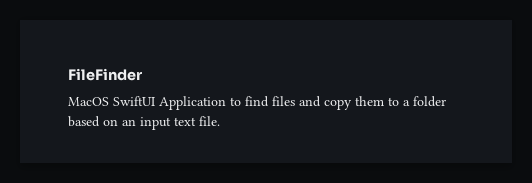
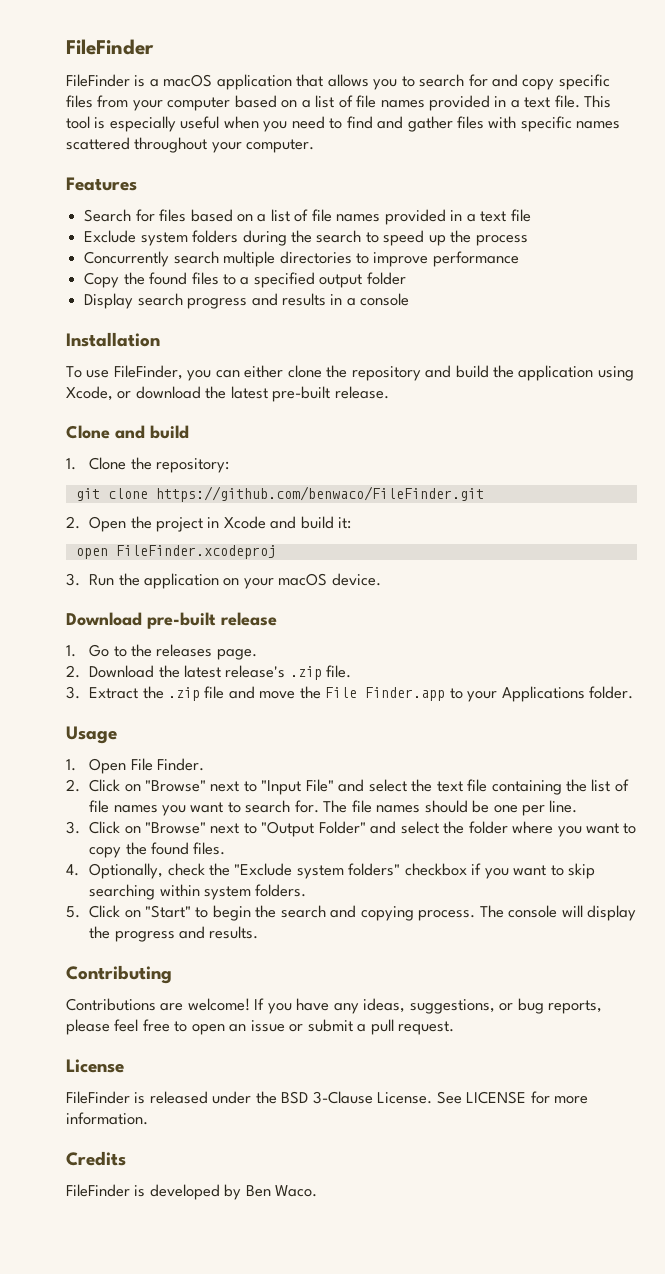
[68,96,446,110] [68,116,220,130] MacOS SwiftUI Application to find files and copy them to a folder based on an input text file. -> [66,74,610,90] [66,95,612,111] [66,116,621,132] [66,137,315,153] [66,177,137,191] [84,209,531,225] [84,230,528,246] [84,251,519,267] [84,272,406,288] [84,293,410,309] [66,332,160,347] [66,365,634,381] [66,386,389,402] [66,425,189,439] [66,457,229,473] [75,486,484,502] [66,516,352,532] [75,545,276,559] [66,573,381,589] [66,612,277,629] [66,644,257,660] [66,665,352,680] [66,686,634,702] [66,726,117,744] [66,758,204,774] [66,779,629,795] [89,800,578,816] [66,821,637,837] [89,842,226,858] [66,863,596,879] [89,884,307,900] [66,905,636,921] [89,926,259,942] [66,965,172,984] [66,998,603,1014] [66,1019,455,1035] [66,1059,124,1073] [66,1091,589,1104] [66,1112,148,1125] [66,1151,126,1166] [66,1184,318,1200] FileFinder is a macOS application that allows you to search for and copy specific files from your computer based on a list of file names provided in a text file. This tool is especially useful when you need to find and gather files with specific names scattered throughout your computer. // Features // Search for files based on a list of file names provided in a text file // Exclude system folders during the search to speed up the process // Concurrently search multiple directories to improve performance // Copy the found files to a specified output folder // Display search progress and results in a console // Installation // To use FileFinder, you can either clone the repository and build the application using Xcode, or download the latest pre-built release. // Clone and build // 1. Clone the repository: // git clone https://github.com/benwaco/FileFinder.git // 2. Open the project in Xcode and build it: // open FileFinder.xcodeproj // 3. Run the application on your macOS device. // Download pre-built release // 1. Go to the releases page. // 2. Download the latest release's .zip file. // 3. Extract the .zip file and move the File Finder.app to your Applications folder. // Usage // 1. Open File Finder. // 2. Click on "Browse" next to "Input File" and select the text file containing the list of file names you want to search for. The file names should be one per line. // 3. Click on "Browse" next to "Output Folder" and select the folder where you want to copy the found files. // 4. Optionally, check the "Exclude system folders" checkbox if you want to skip searching within system folders. // 5. Click on "Start" to begin the search and copying process. The console will display the progress and results. // Contributing // Contributions are welcome! If you have any ideas, suggestions, or bug reports, please feel free to open an issue or submit a pull request. // License // FileFinder is released under the BSD 3-Clause License. See LICENSE for more information. // Credits // FileFinder is developed by Ben Waco.

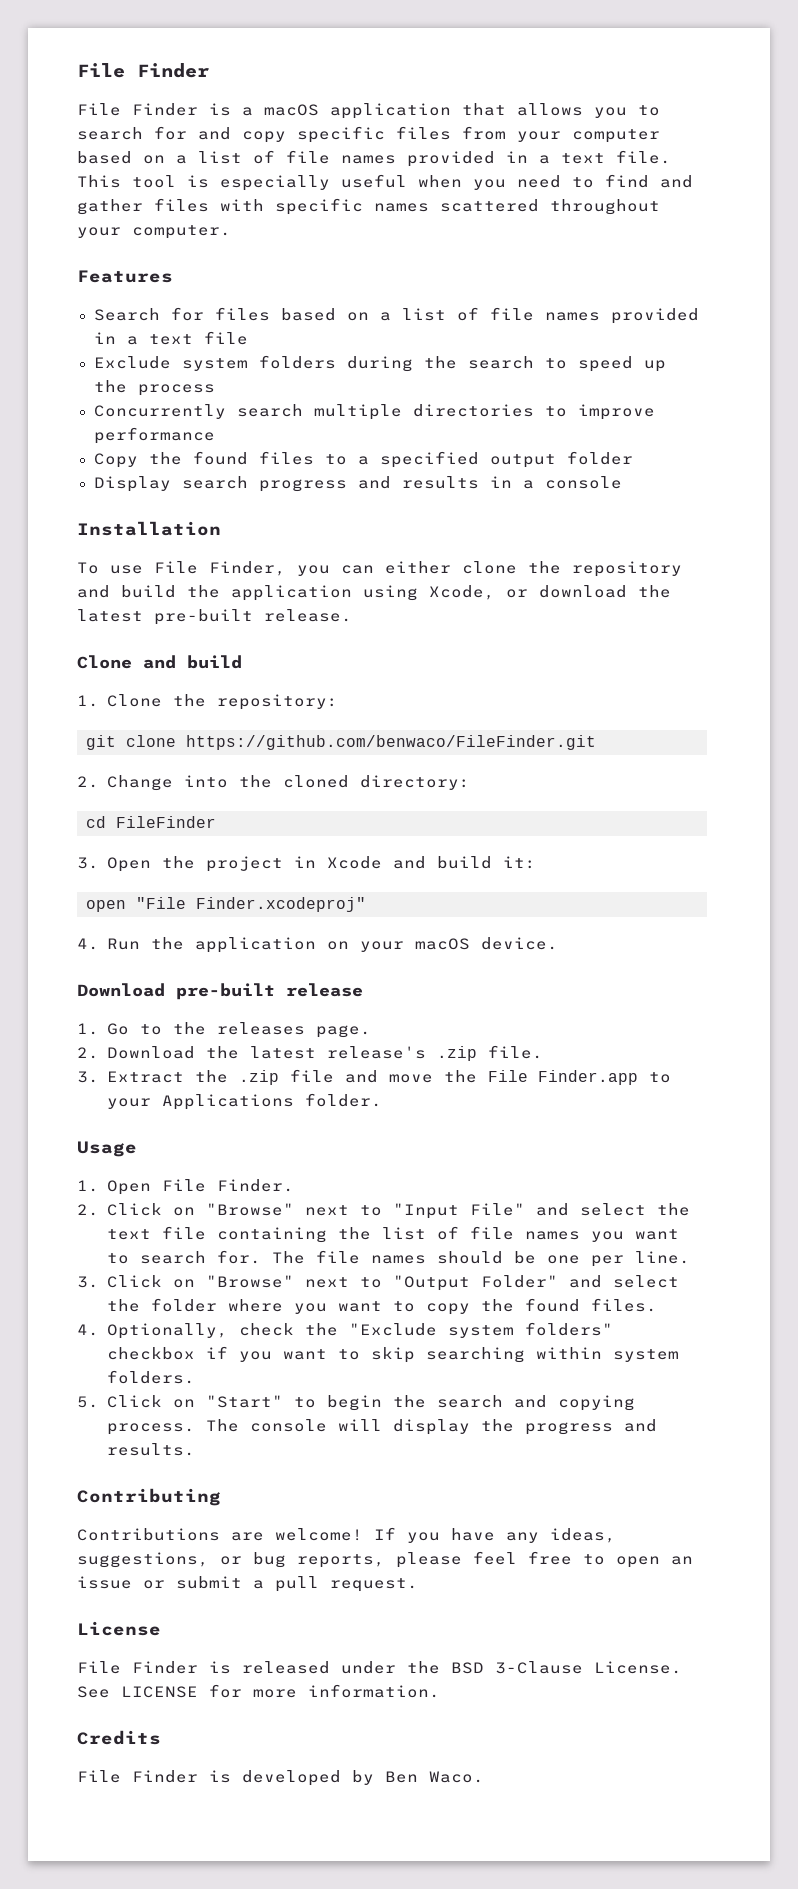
[66,39,154,55] [66,74,130,87] FileFinder // FileFinder -> [77,63,209,78] [77,103,198,116] File Finder // File Finder
[113,365,183,380] FileFinder, -> [154,561,286,576] File Finder,
(80, 522) none -> [106,775,470,791] [86,816,216,828] [77,857,99,869] Change into the cloned directory: // cd FileFinder // 3.
[115,545,276,559] [66,573,80,586] FileFinder.xcodeproj // 3. -> [136,897,366,912] [77,938,99,950] "File Finder.xcodeproj" // 4.
[66,1091,130,1104] FileFinder -> [77,1661,198,1674] File Finder
[66,1184,130,1197] FileFinder -> [77,1770,198,1783] File Finder

